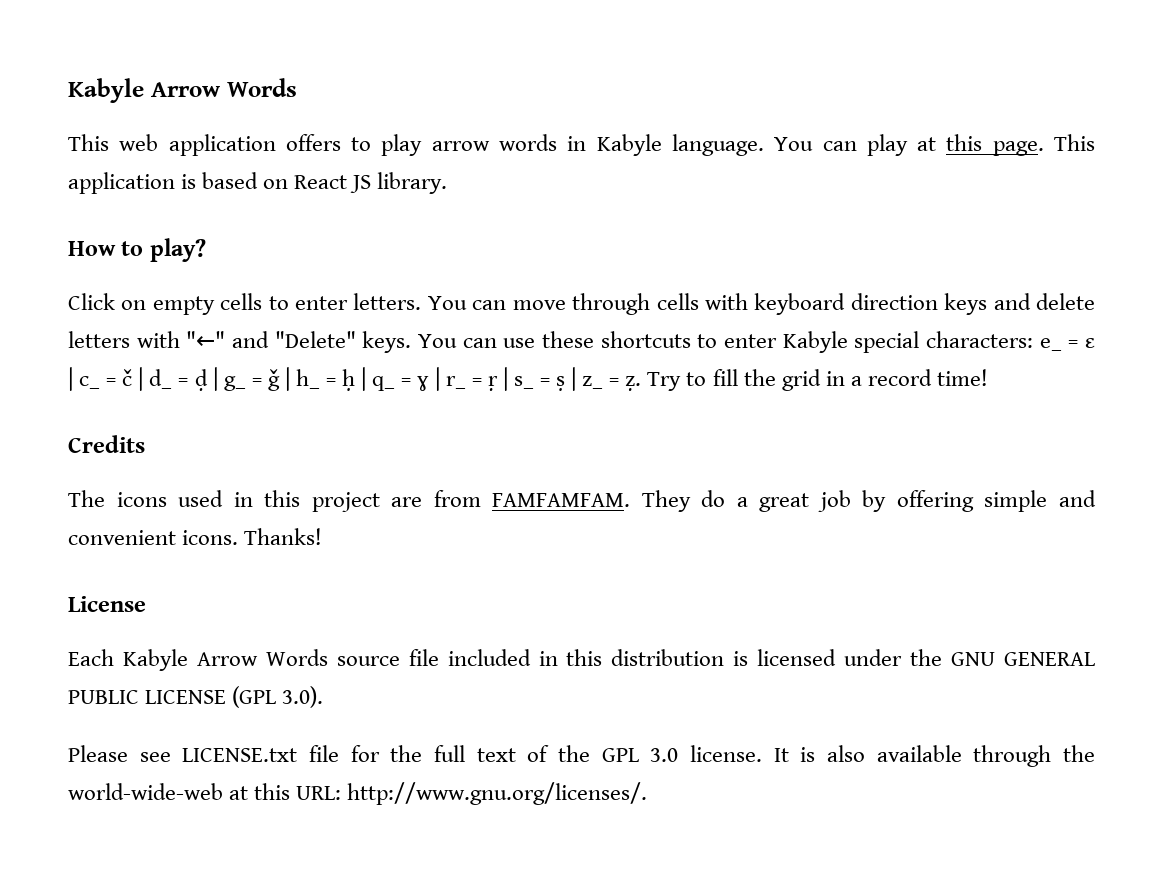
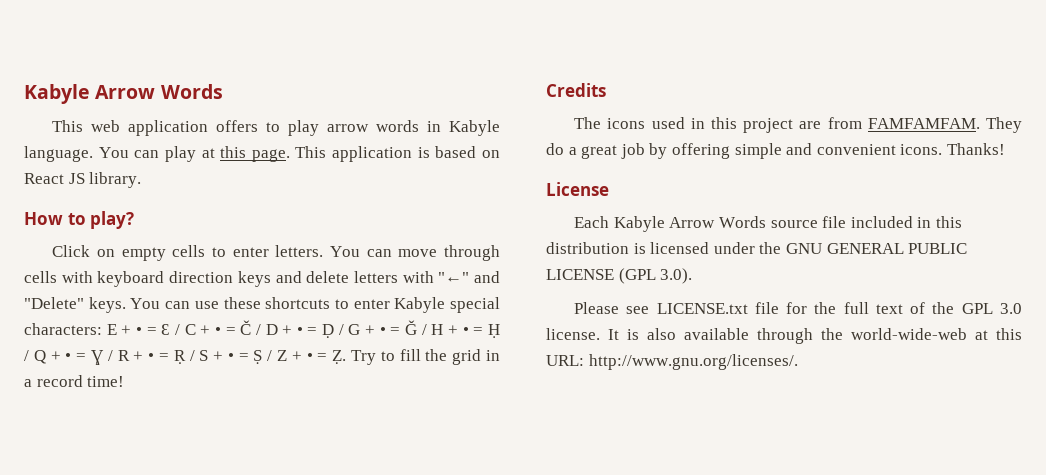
[1039,338,1095,351] [68,367,642,391] e_ = ɛ | c_ = č | d_ = ḍ | g_ = ǧ | h_ = ḥ | q_ = ɣ | r_ = ṛ | s_ = ṣ | z_ = ẓ. -> [106,320,500,338] [24,350,347,365] E + • = Ɛ / C + • = Č / D + • = Ḍ / G + • = Ǧ / H + • = Ḥ / Q + • = Ɣ / R + • = Ṛ / S + • = Ṣ / Z + • = Ẓ.

